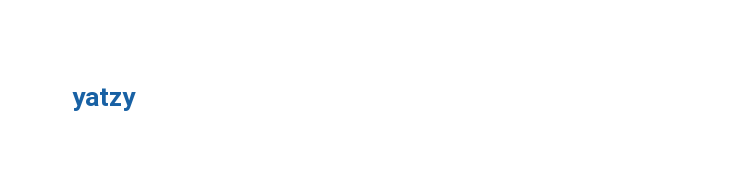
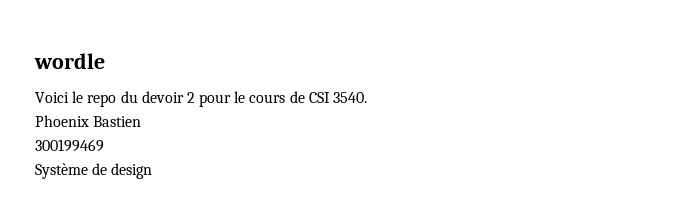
[72,88,136,111] yatzy -> [34,53,105,69] [35,91,368,107] [35,115,142,127] [35,139,104,152] [35,163,153,179] wordle // Voici le repo du devoir 2 pour le cours de CSI 3540. // Phoenix Bastien // 300199469 // Système de design

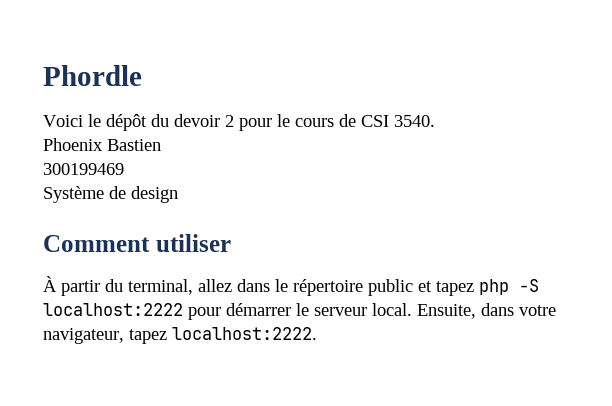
[34,53,105,69] wordle -> [43,65,142,86] Phordle
[87,94,117,107] repo -> [106,114,147,131] dépôt
(153, 171) none -> [43,234,231,252] [43,276,539,296] [43,303,556,320] [43,327,317,344] // Comment utiliser // À partir du terminal, allez dans le répertoire public et tapez php -S localhost:2222 pour démarrer le serveur local. Ensuite, dans votre navigateur, tapez localhost:2222.

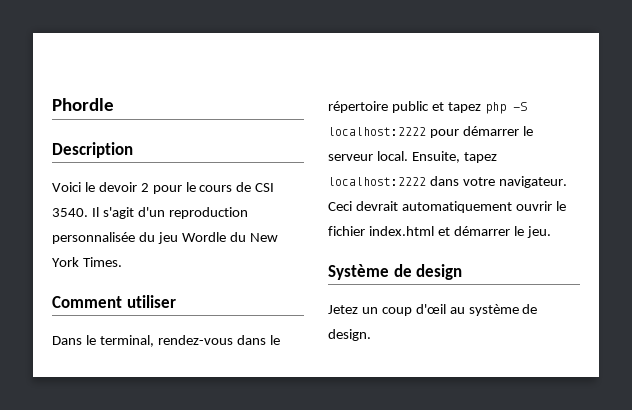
(142, 75) none -> [52,142,133,158] // Description
[106,114,169,131] dépôt du -> (95, 187) none
[43,138,161,151] [43,163,124,175] [43,186,178,203] [43,234,231,252] [43,276,232,296] // Phoenix Bastien // 300199469 // Système de design // Comment utiliser // À partir du terminal, allez -> [91,207,248,219] [52,232,278,244] [52,257,122,267] [52,295,176,308] [52,335,233,347] Il s'agit d'un reproduction personnalisée du jeu Wordle du New York Times. // Comment utiliser // Dans le terminal, rendez-vous
[481,303,556,316] [43,327,317,344] dans votre navigateur, tapez localhost:2222. -> [463,152,497,163] [328,176,567,188] [328,201,566,213] [328,226,551,238] [328,264,463,280] [328,304,538,316] [328,329,371,341] tapez localhost:2222 dans votre navigateur. Ceci devrait automatiquement ouvrir le fichier index.html et démarrer le jeu. // Système de design // Jetez un coup d'œil au système de design.

